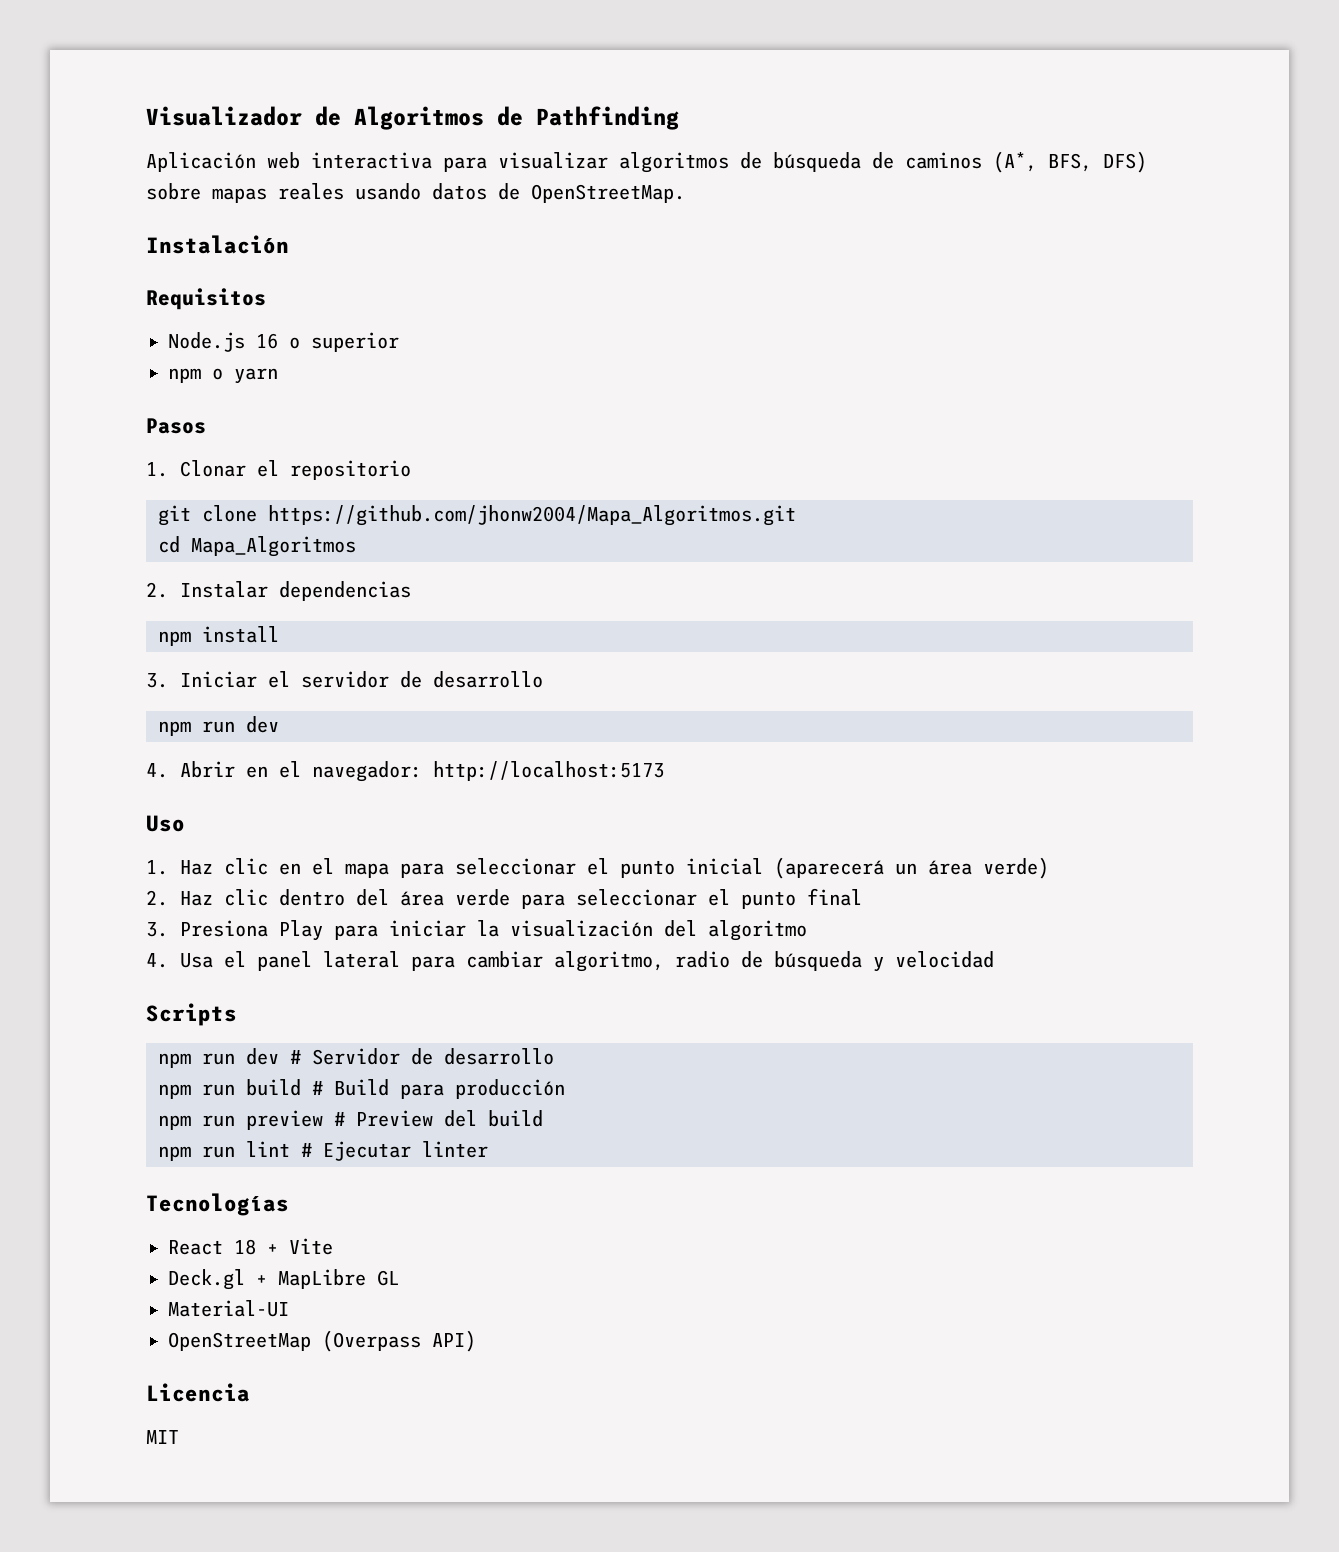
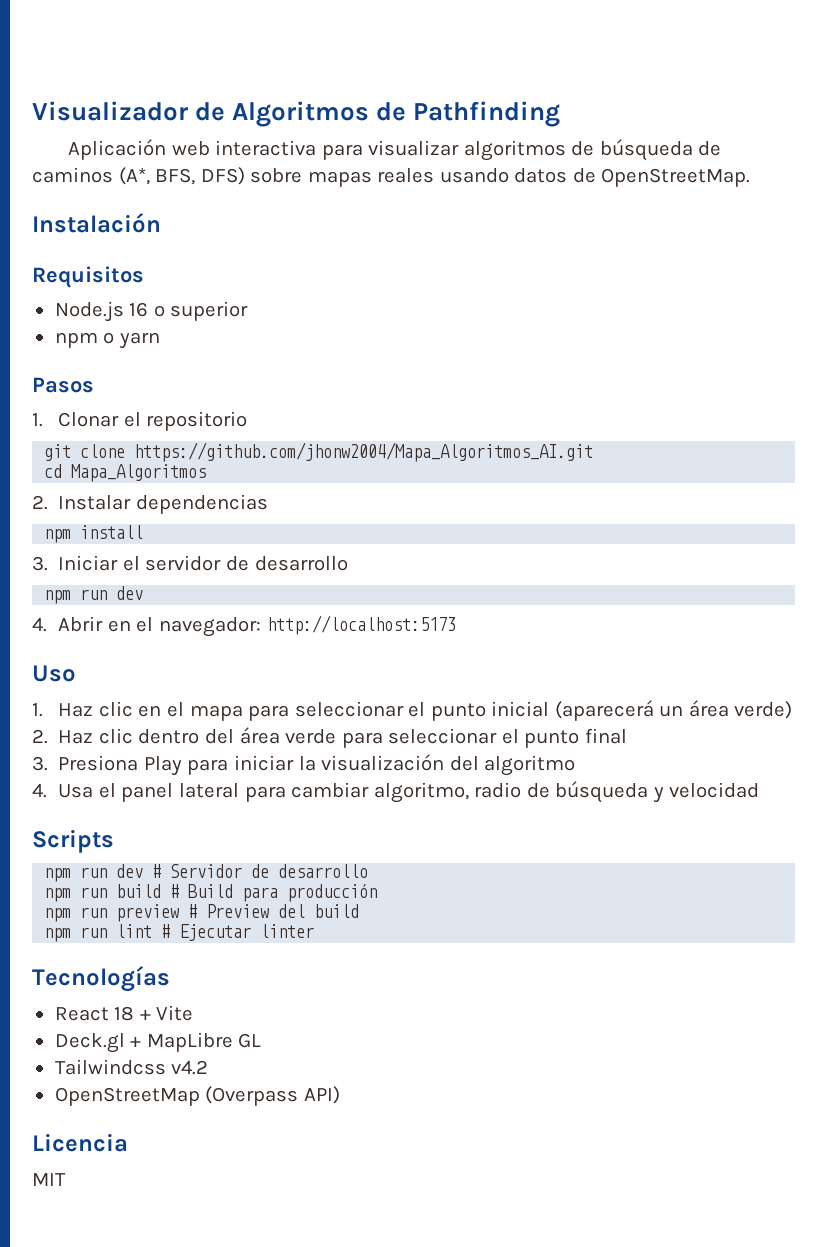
[268,505,796,526] https://github.com/jhonw2004/Mapa_Algoritmos.git -> [134,442,594,462] https://github.com/jhonw2004/Mapa_Algoritmos_AI.git
[168,1300,289,1317] Material-UI -> [54,1059,209,1075] Tailwindcss v4.2

